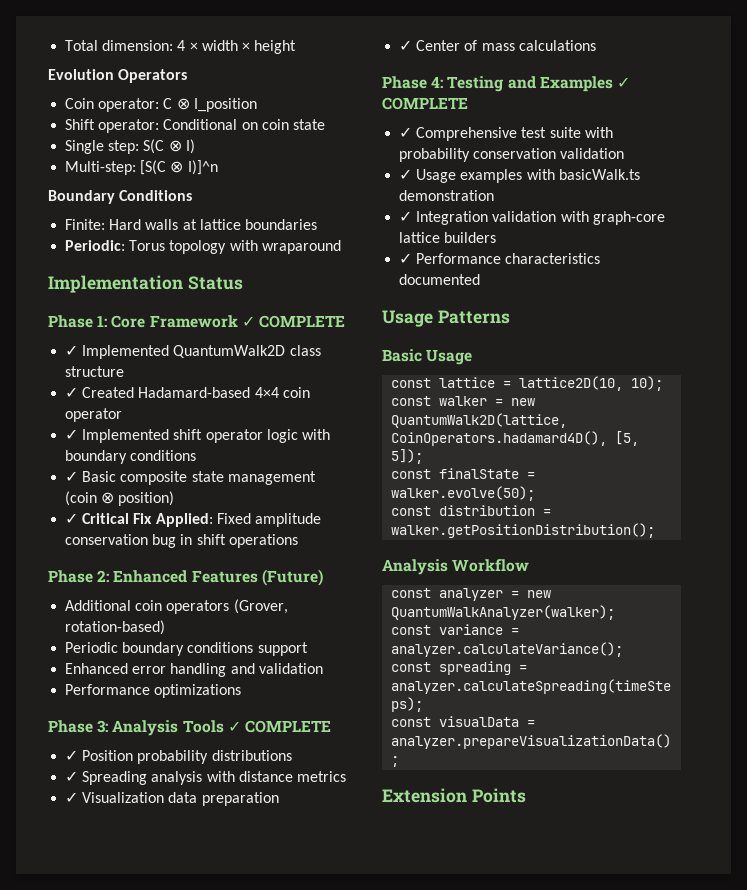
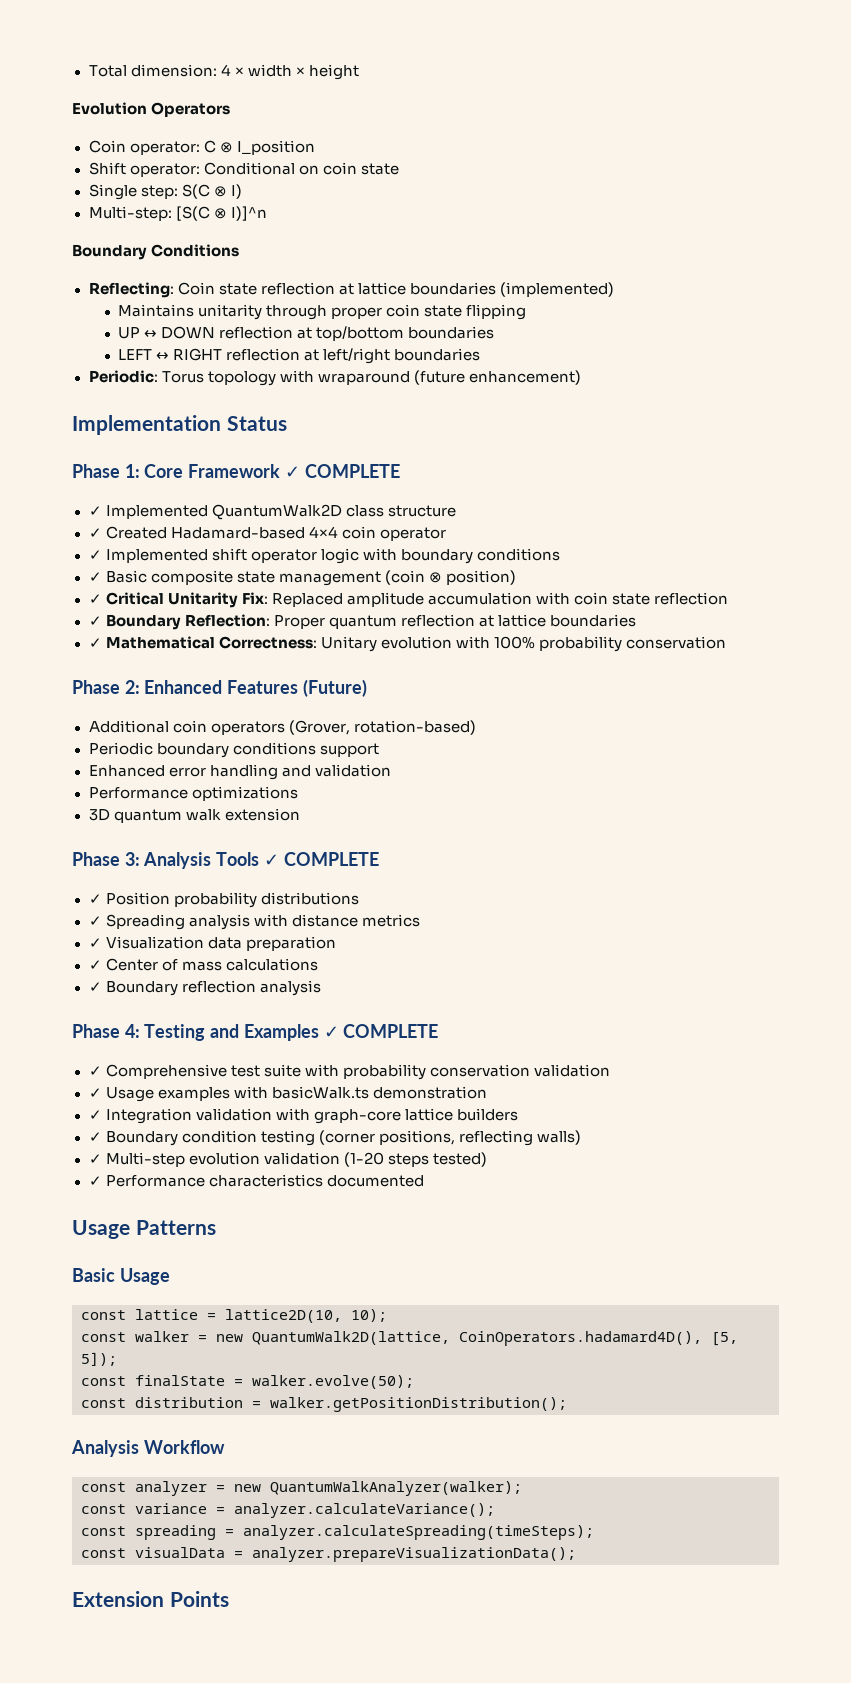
[65,219,317,230] Finite: Hard walls at lattice boundaries -> [88,282,614,298] [118,304,527,320] [118,326,495,341] [118,348,481,364] Reflecting: Coin state reflection at lattice boundaries (implemented) // Maintains unitarity through proper coin state flipping // UP ↔ DOWN reflection at top/bottom boundaries // LEFT ↔ RIGHT reflection at left/right boundaries
(341, 247) none -> [413,370,581,385] (future enhancement)
[133,513,321,527] [65,534,298,548] Fix Applied: Fixed amplitude conservation bug in shift operations -> [167,592,728,608] [88,614,636,630] [88,636,726,652] Unitarity Fix: Replaced amplitude accumulation with coin state reflection // ✓ Boundary Reflection: Proper quantum reflection at lattice boundaries // ✓ Mathematical Correctness: Unitary evolution with 100% probability conservation
(242, 691) none -> [88,808,300,823] // 3D quantum walk extension
(596, 45) none -> [88,980,321,996] // ✓ Boundary reflection analysis
(497, 237) none -> [88,1130,581,1146] [88,1152,487,1167] // ✓ Boundary condition testing (corner positions, reflecting walls) // ✓ Multi-step evolution validation (1-20 steps tested)

